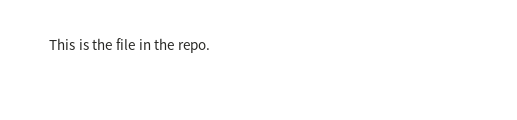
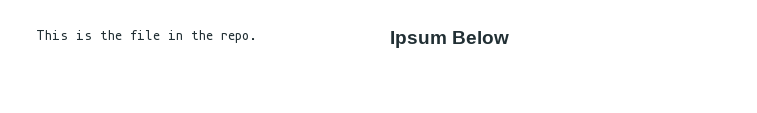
(210, 47) none -> [390,31,510,48] // Ipsum Below

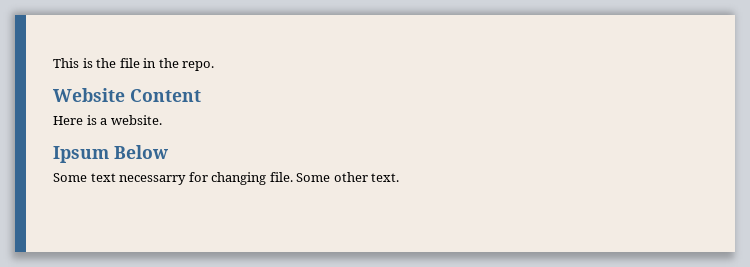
[390,31,510,48] Ipsum Below -> [53,88,201,102] [53,115,162,125] [53,145,168,163] [53,172,400,185] Website Content // Here is a website. // Ipsum Below // Some text necessarry for changing file. Some other text.

